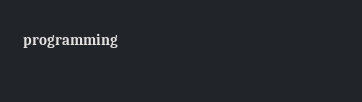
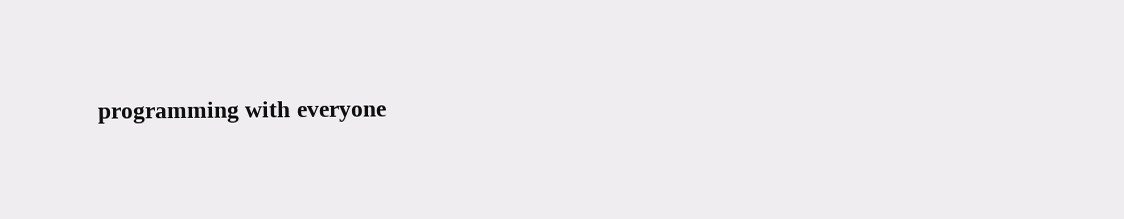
(118, 40) none -> [244,101,387,123] with everyone

